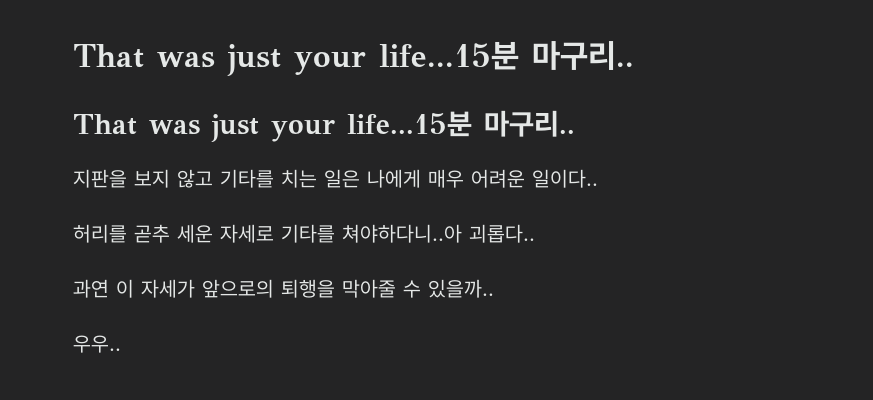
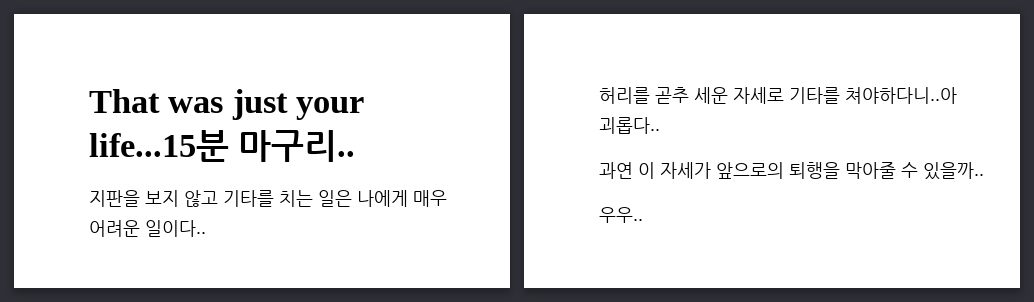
[73,41,634,76] [73,110,575,142] That was just your life...15분 마구리.. // That was just your life...15분 마구리.. -> [89,89,364,120] [89,130,356,162] That was just your life...15분 마구리..

